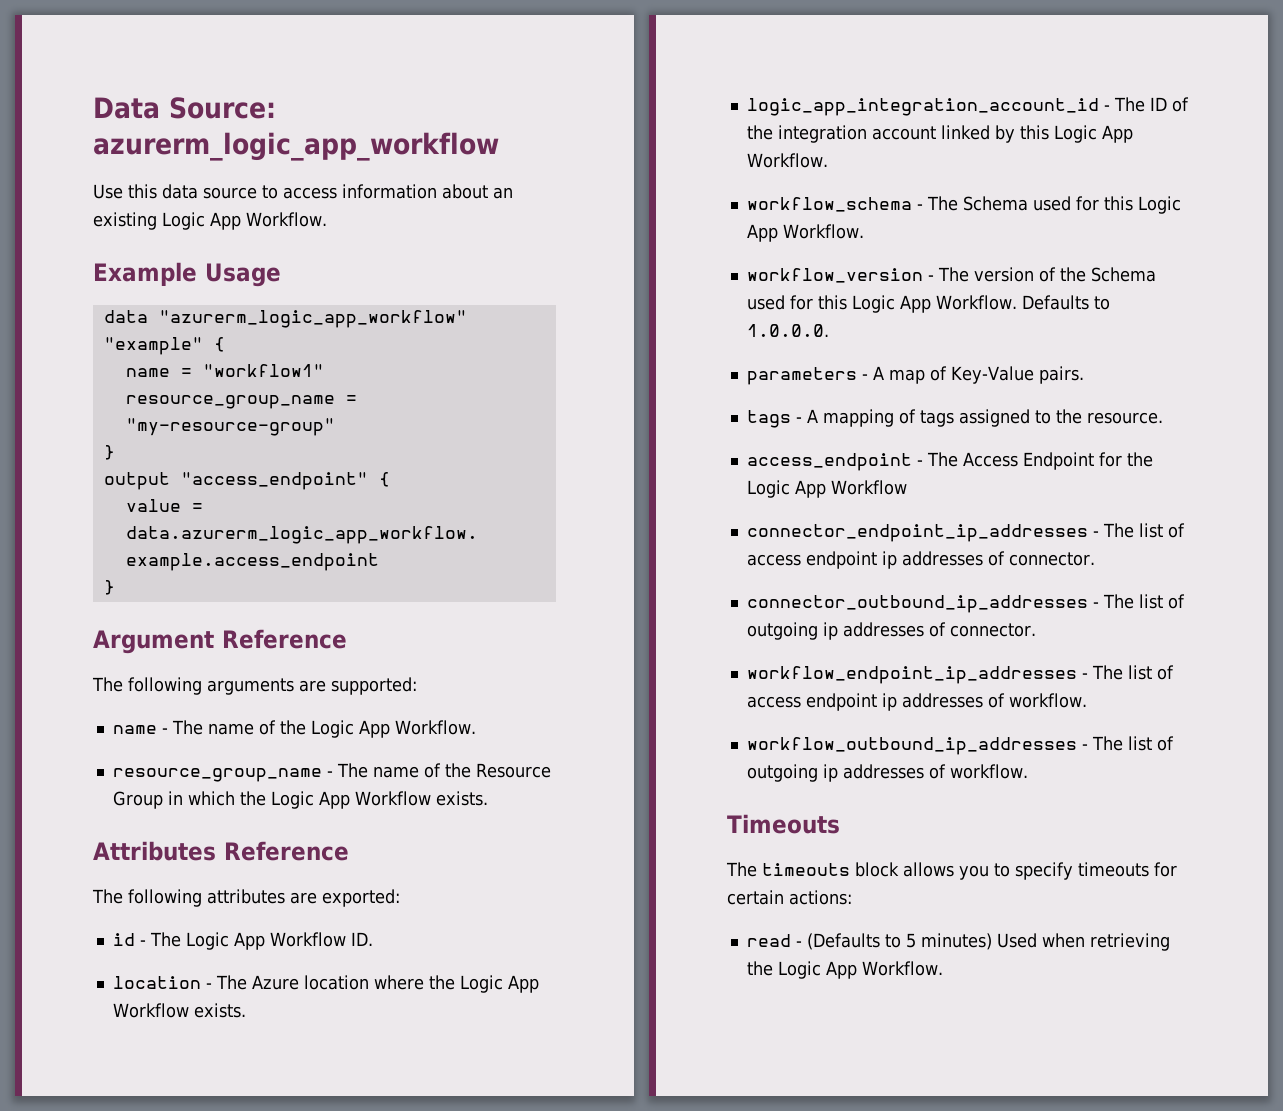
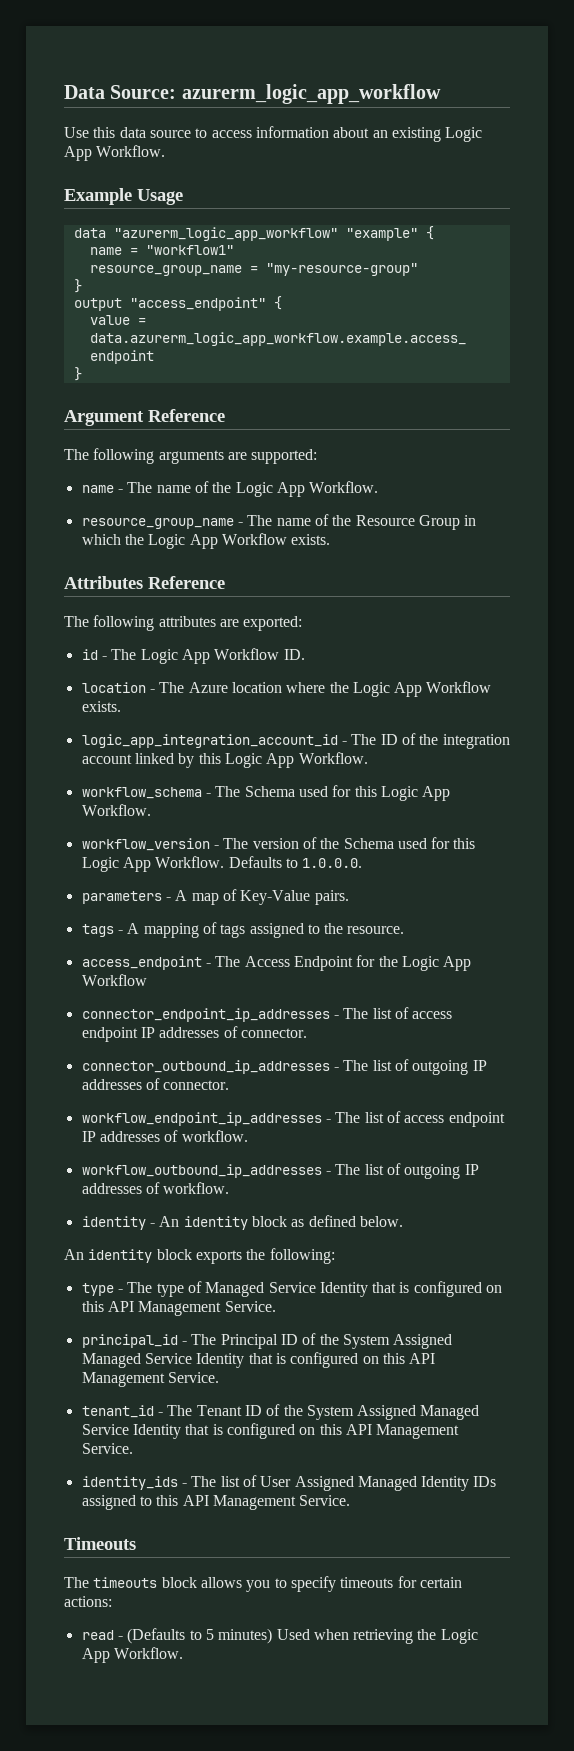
[881,551,897,569] ip -> [140,1027,155,1038] IP
[822,622,838,640] ip -> [472,1060,487,1071] IP
[881,693,897,711] ip -> [81,1131,96,1142] IP
[822,764,1028,782] ip addresses of workflow. -> [464,1164,479,1175] [81,1182,230,1194] [81,1215,403,1230] [64,1248,335,1264] [81,1281,503,1297] [81,1301,276,1316] [81,1333,453,1349] [81,1352,436,1368] [81,1372,219,1387] [81,1404,480,1420] [81,1423,460,1439] [81,1443,133,1454] [81,1475,497,1491] [81,1495,351,1510] IP addresses of workflow. // identity - An identity block as defined below. // An identity block exports the following: // type - The type of Managed Service Identity that is configured on this API Management Service. // principal_id - The Principal ID of the System Assigned Managed Service Identity that is configured on this API Management Service. // tenant_id - The Tenant ID of the System Assigned Managed Service Identity that is configured on this API Management Service. // identity_ids - The list of User Assigned Managed Identity IDs assigned to this API Management Service.

